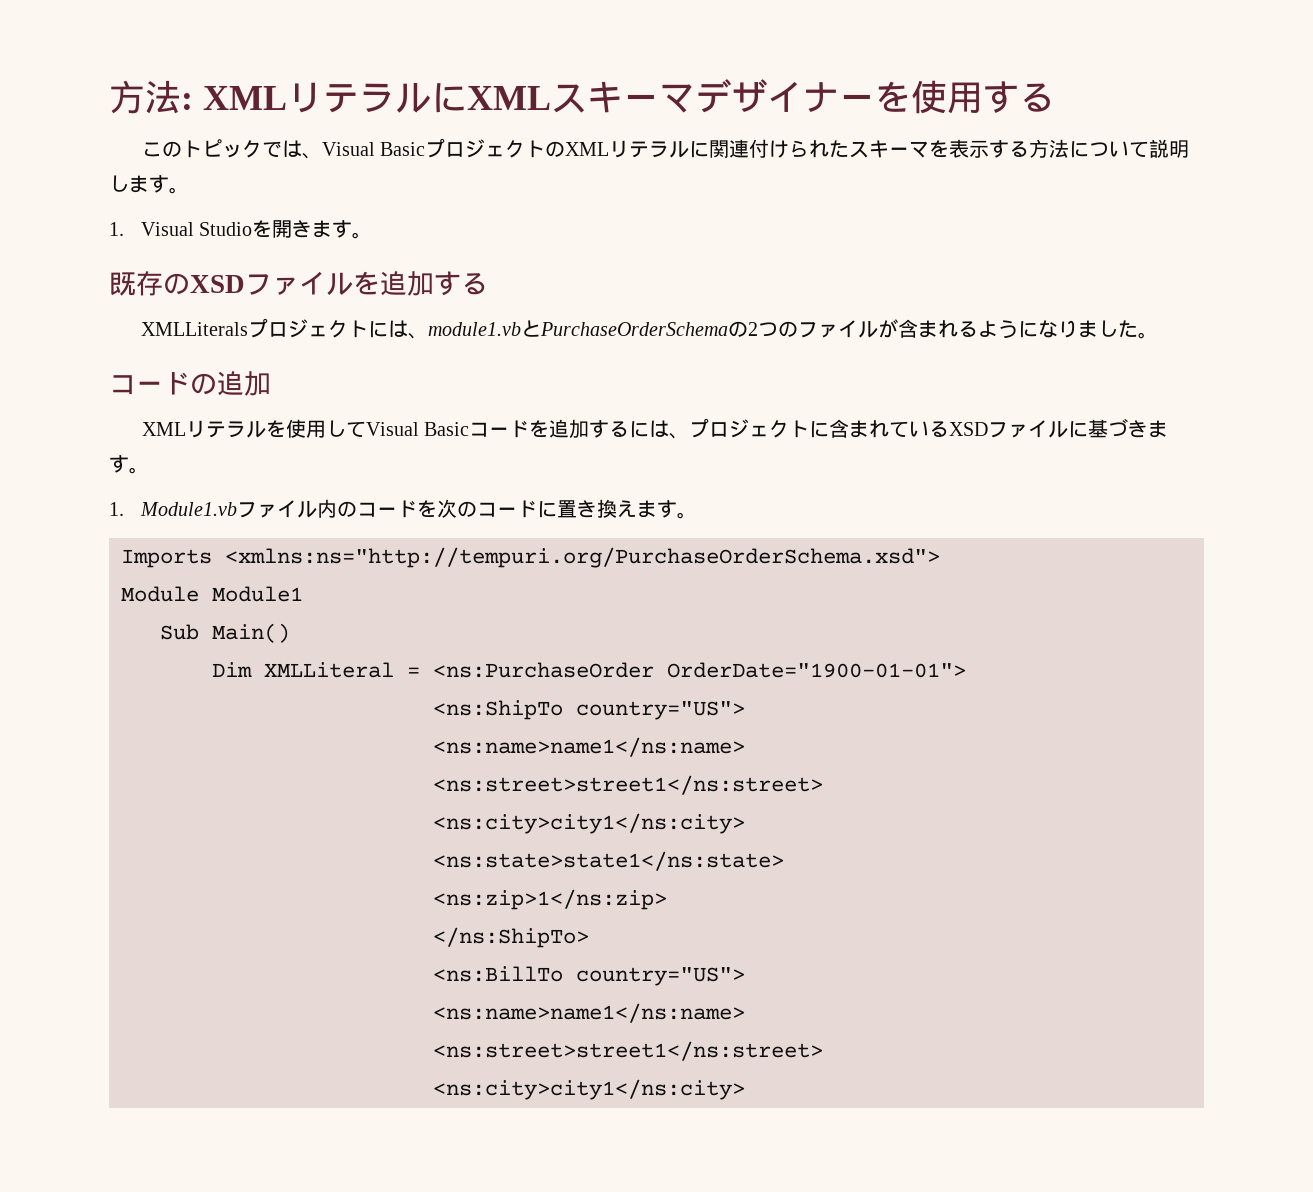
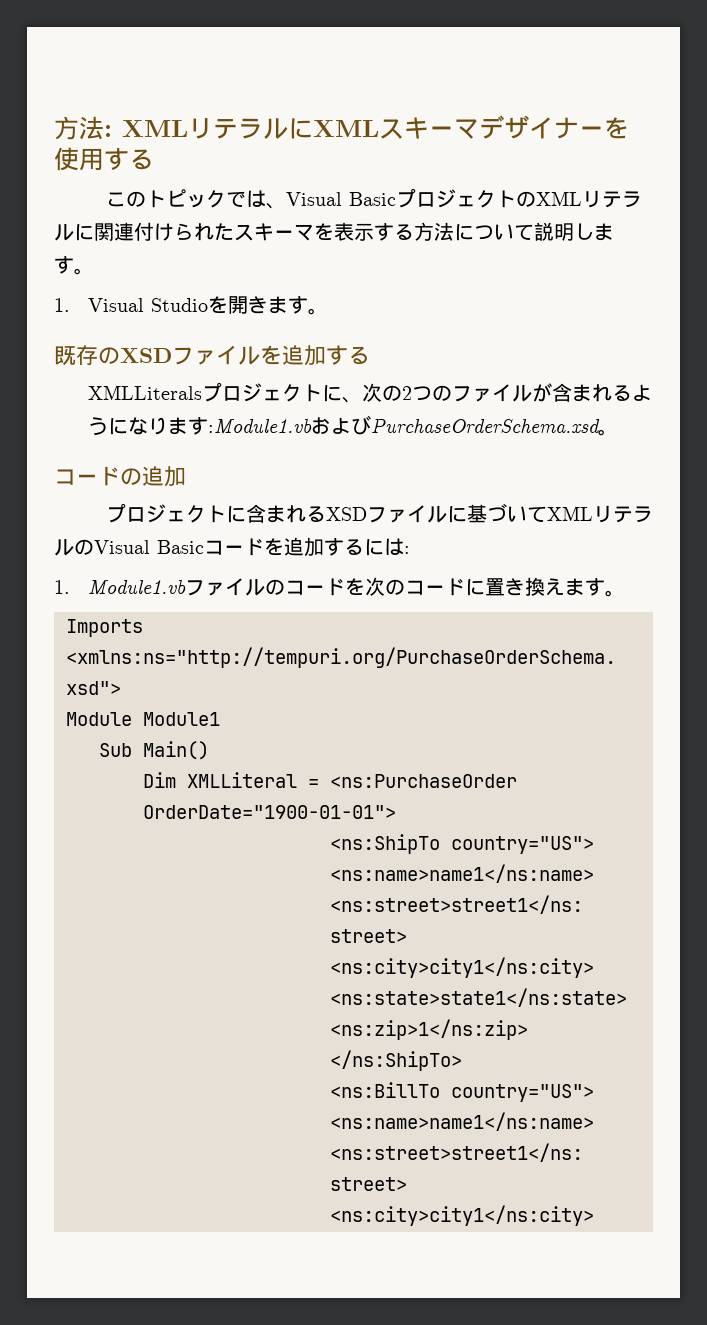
[387,320,728,339] は、module1.vbとPurchaseOrderSchema -> [341,383,382,403] 、次
[1097,320,1138,338] した -> [187,415,600,435] す:Module1.vbおよびPurchaseOrderSchema.xsd
[141,419,366,438] XMLリテラルを使用して -> [105,503,653,523] [54,539,94,556] プロジェクトに含まれるXSDファイルに基づいてXMLリテラルの
[668,418,1168,439] [109,455,149,474] 、プロジェクトに含まれているXSDファイルに基づきます。 -> [404,546,410,554] :
[316,499,337,518] 内 -> (265, 587) none

